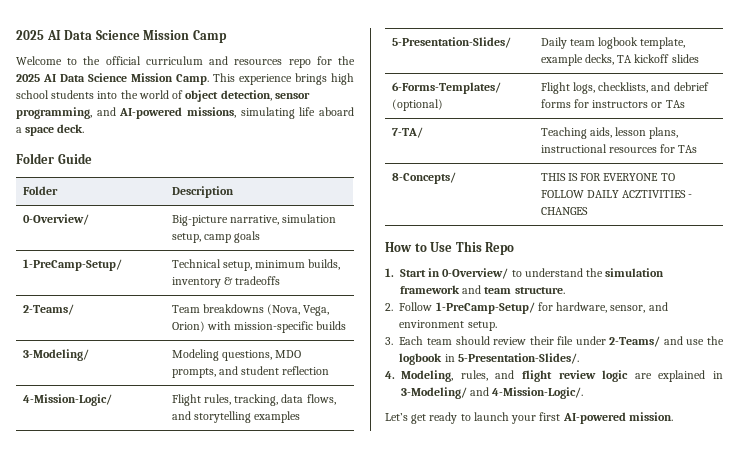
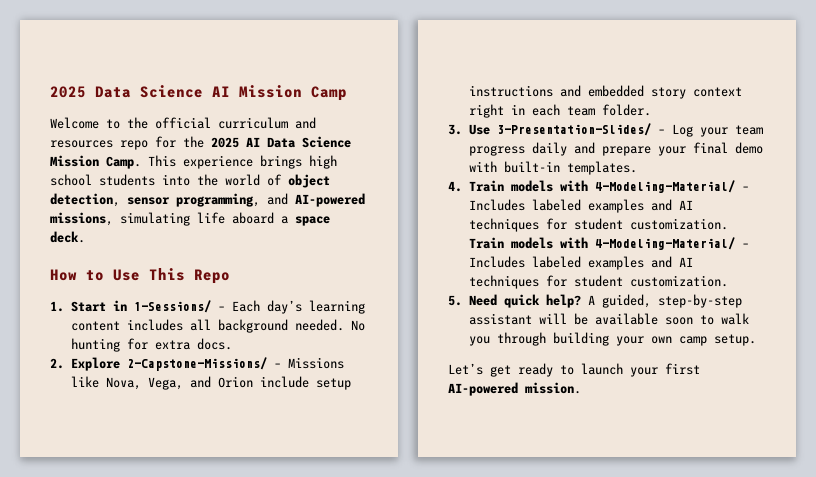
[16,30,140,40] 2025 AI Data Science -> [50,85,230,98] 2025 Data Science AI
[16,153,92,164] [22,186,58,195] [171,186,234,198] [22,214,89,225] [171,214,337,226] [171,231,261,243] [22,259,122,271] [171,259,341,271] [171,276,281,288] [22,304,74,315] [171,304,330,316] [171,321,347,333] [22,349,89,361] [171,349,302,361] [171,366,330,378] [22,394,112,406] [171,394,336,406] [171,411,301,423] [391,37,511,48] [540,37,686,49] [540,54,699,66] [391,82,501,94] [391,99,443,111] [540,82,709,94] [540,99,685,108] [391,127,423,138] [540,127,679,139] [540,144,698,153] [391,172,456,184] [540,173,675,181] [540,190,693,198] [540,207,588,215] // Folder Guide // Folder | Description // 0-Overview/ | Big-picture narrative, simulation setup, camp goals // 1-PreCamp-Setup/ | Technical setup, minimum builds, inventory & tradeoffs // 2-Teams/ | Team breakdowns (Nova, Vega, Orion) with mission-specific builds // 3-Modeling/ | Modeling questions, MDO prompts, and student reflection // 4-Mission-Logic/ | Flight rules, tracking, data flows, and storytelling examples // 5-Presentation-Slides/ | Daily team logbook template, example decks, TA kickoff slides // 6-Forms-Templates/ (optional) | Flight logs, checklists, and debrief forms for instructors or TAs // 7-TA/ | Teaching aids, lesson plans, instructional resources for TAs // 8-Concepts/ | THIS IS FOR EVERYONE TO FOLLOW DAILY ACZTIVITIES - CHANGES -> (85, 237) none
[442,268,665,279] [400,285,565,294] [385,302,668,314] [399,320,497,331] [385,336,724,347] [399,353,579,365] [385,370,723,382] [401,387,584,399] 0-Overview/ to understand the simulation framework and team structure. // 2. Follow 1-PreCamp-Setup/ for hardware, sensor, and environment setup. // 3. Each team should review their file under 2-Teams/ and use the logbook in 5-Presentation-Slides/. // 4. Modeling, rules, and flight review logic are explained in 3-Modeling/ and 4-Mission-Logic/. -> [133,300,365,314] [70,319,365,333] [70,338,232,352] [50,357,344,371] [70,376,351,390] [468,85,742,99] [468,104,651,118] [448,123,763,137] [468,142,763,156] [468,161,637,175] [448,180,749,193] [468,199,693,213] [468,218,728,232] [468,237,749,250] [468,256,693,270] [468,275,728,289] [448,294,742,308] [468,313,749,325] [468,332,756,346] 1-Sessions/ – Each day’s learning content includes all background needed. No hunting for extra docs. // 2. Explore 2-Capstone-Missions/ – Missions like Nova, Vega, and Orion include setup instructions and embedded story context right in each team folder. // 3. Use 3-Presentation-Slides/ – Log your team progress daily and prepare your final demo with built-in templates. // 4. Train models with 4-Modeling-Material/ – Includes labeled examples and AI techniques for student customization. Train models with 4-Modeling-Material/ – Includes labeled examples and AI techniques for student customization. // 5. Need quick help? A guided, step-by-step assistant will be available soon to walk you through building your own camp setup.

